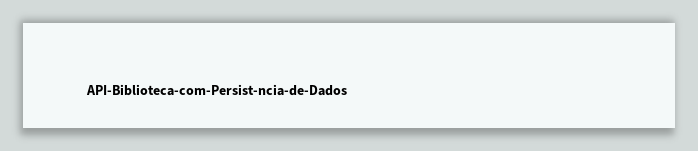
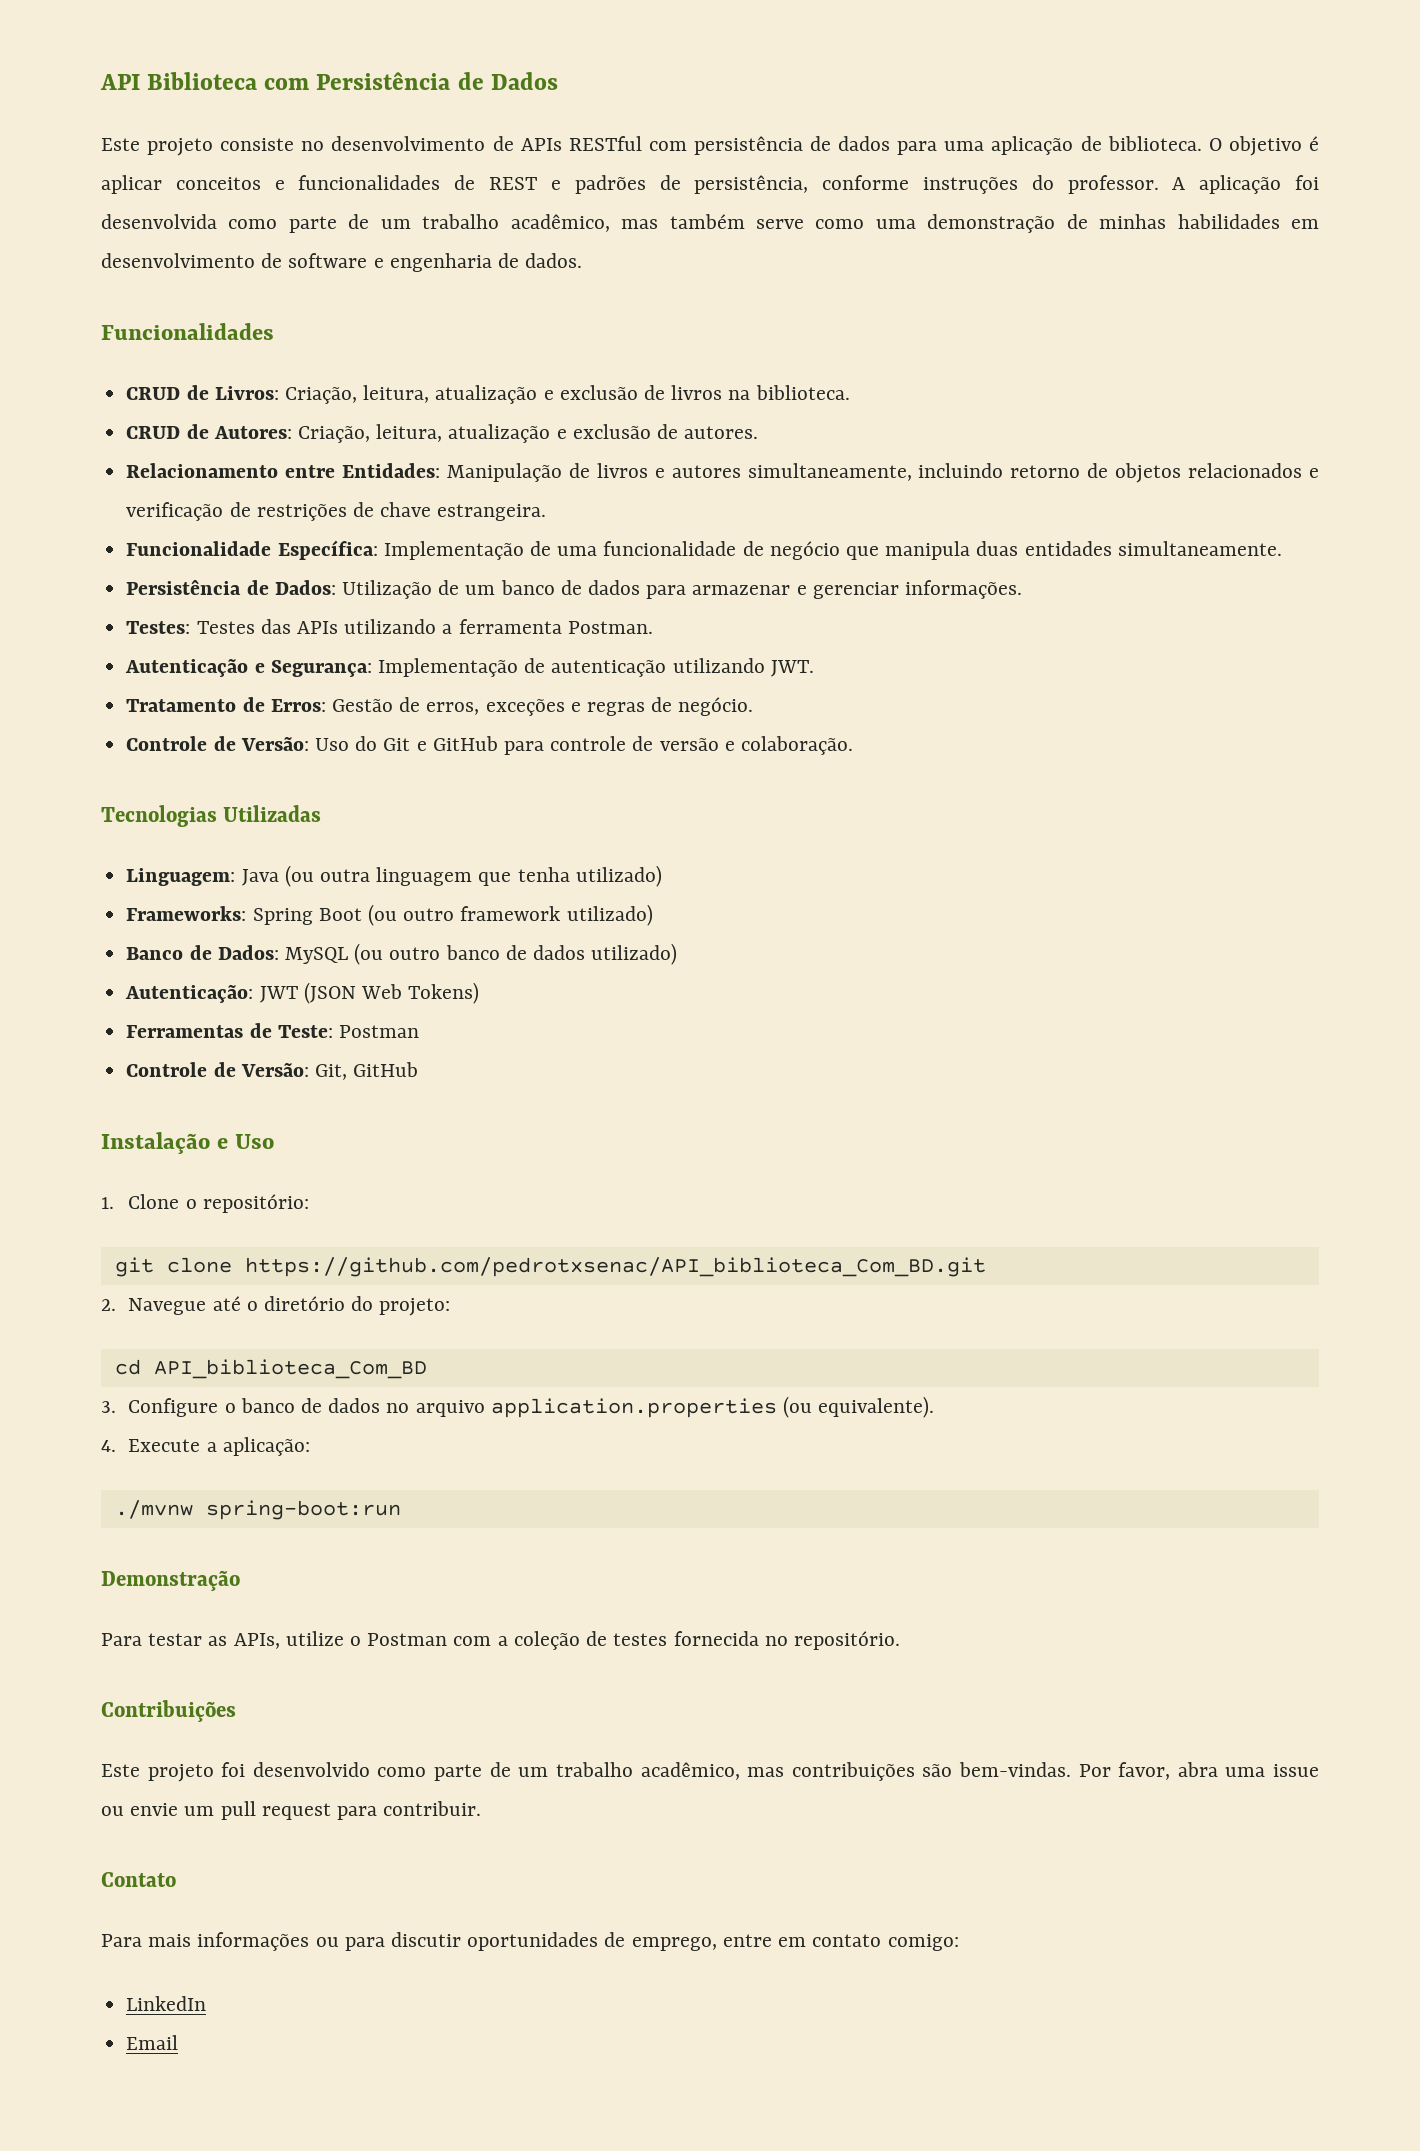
[86,84,347,96] API-Biblioteca-com-Persist-ncia-de-Dados -> [100,72,558,90] [101,136,1319,156] [101,175,1319,194] [101,214,1319,233] [101,253,583,272] [101,323,274,340] [126,385,850,404] [126,424,759,443] [126,463,1319,483] [126,502,547,521] [126,540,1282,560] [126,579,1023,599] [126,619,653,634] [125,658,814,677] [126,697,754,716] [126,736,854,755] [101,805,322,827] [126,865,662,887] [126,904,653,926] [126,943,678,965] [125,982,480,1004] [126,1023,419,1038] [126,1062,419,1080] [101,1132,274,1154] [101,1194,309,1213] [114,1257,986,1277] [101,1296,451,1316] [114,1359,427,1379] [101,1396,935,1418] [101,1437,310,1456] [114,1500,401,1520] [101,1570,240,1591] [101,1631,900,1650] [101,1700,236,1722] [101,1762,1319,1782] [101,1801,482,1820] [101,1872,176,1887] [101,1932,959,1951] [126,1996,207,2011] [126,2035,179,2050] API Biblioteca com Persistência de Dados // Este projeto consiste no desenvolvimento de APIs RESTful com persistência de dados para uma aplicação de biblioteca. O objetivo é aplicar conceitos e funcionalidades de REST e padrões de persistência, conforme instruções do professor. A aplicação foi desenvolvida como parte de um trabalho acadêmico, mas também serve como uma demonstração de minhas habilidades em desenvolvimento de software e engenharia de dados. // Funcionalidades // CRUD de Livros: Criação, leitura, atualização e exclusão de livros na biblioteca. // CRUD de Autores: Criação, leitura, atualização e exclusão de autores. // Relacionamento entre Entidades: Manipulação de livros e autores simultaneamente, incluindo retorno de objetos relacionados e verificação de restrições de chave estrangeira. // Funcionalidade Específica: Implementação de uma funcionalidade de negócio que manipula duas entidades simultaneamente. // Persistência de Dados: Utilização de um banco de dados para armazenar e gerenciar informações. // Testes: Testes das APIs utilizando a ferramenta Postman. // Autenticação e Segurança: Implementação de autenticação utilizando JWT. // Tratamento de Erros: Gestão de erros, exceções e regras de negócio. // Controle de Versão: Uso do Git e GitHub para controle de versão e colaboração. // Tecnologias Utilizadas // Linguagem: Java (ou outra linguagem que tenha utilizado) // Frameworks: Spring Boot (ou outro framework utilizado) // Banco de Dados: MySQL (ou outro banco de dados utilizado) // Autenticação: JWT (JSON Web Tokens) // Ferramentas de Teste: Postman // Controle de Versão: Git, GitHub // Instalação e Uso // 1. Clone o repositório: // git clone https://github.com/pedrotxsenac/API_biblioteca_Com_BD.git // 2. Navegue até o diretório do projeto: // cd API_biblioteca_Com_BD // 3. Configure o banco de dados no arquivo application.properties (ou equivalente). // 4. Execute a aplicação: // ./mvnw spring-boot:run // Demonstração // Para testar as APIs, utilize o Postman com a coleção de testes fornecida no repositório. // Contribuições // Este projeto foi desenvolvido como parte de um trabalho acadêmico, mas contribuições são bem-vindas. Por favor, abra uma issue ou envie um pull request para contribuir. // Contato // Para mais informações ou para discutir oportunidades de emprego, entre em contato comigo: // LinkedIn // Email

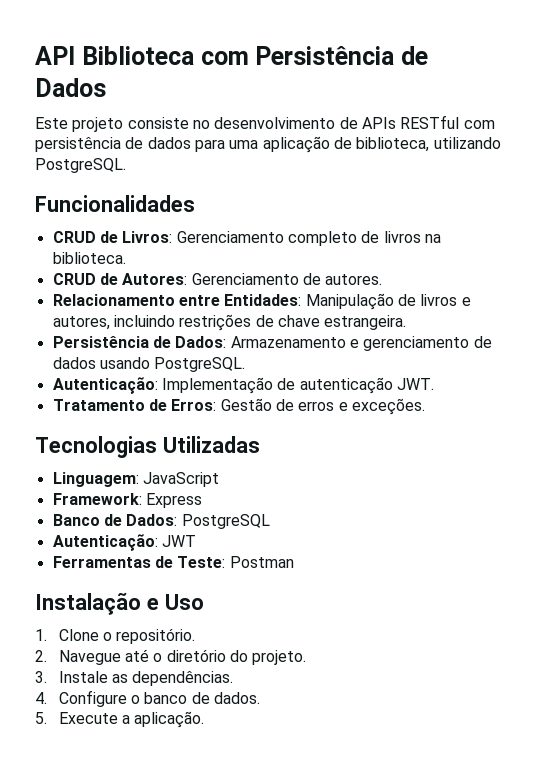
[1107,136,1319,156] [101,175,1319,194] [101,214,1319,233] [101,253,583,272] biblioteca. O objetivo é aplicar conceitos e funcionalidades de REST e padrões de persistência, conforme instruções do professor. A aplicação foi desenvolvida como parte de um trabalho acadêmico, mas também serve como uma demonstração de minhas habilidades em desenvolvimento de software e engenharia de dados. -> [356,137,501,152] [35,158,126,173] biblioteca, utilizando PostgreSQL.
[284,385,638,404] Criação, leitura, atualização e exclusão -> [176,231,357,246] Gerenciamento completo
[297,424,651,443] Criação, leitura, atualização e exclusão -> [191,273,299,285] Gerenciamento
[671,463,1319,483] [126,502,547,521] [126,540,1282,560] [126,579,1023,599] [126,619,653,634] [125,659,372,677] autores simultaneamente, incluindo retorno de objetos relacionados e verificação de restrições de chave estrangeira. // Funcionalidade Específica: Implementação de uma funcionalidade de negócio que manipula duas entidades simultaneamente. // Persistência de Dados: Utilização de um banco de dados para armazenar e gerenciar informações. // Testes: Testes das APIs utilizando a ferramenta Postman. // Autenticação e Segurança: -> [52,314,407,331] [52,336,492,351] [52,357,246,372] [52,377,158,394] autores, incluindo restrições de chave estrangeira. // Persistência de Dados: Armazenamento e gerenciamento de dados usando PostgreSQL. // Autenticação:
[672,658,765,673] utilizando -> (393, 385) none
[426,697,754,716] [126,736,854,755] [101,805,322,827] [126,865,662,887] [126,904,653,926] [126,943,678,965] erros, exceções e regras de negócio. // Controle de Versão: Uso do Git e GitHub para controle de versão e colaboração. // Tecnologias Utilizadas // Linguagem: Java (ou outra linguagem que tenha utilizado) // Frameworks: Spring Boot (ou outro framework utilizado) // Banco de Dados: MySQL (ou outro banco de dados utilizado) -> [298,398,425,415] [35,436,260,458] [52,472,219,487] [52,493,202,508] [52,514,270,529] erros e exceções. // Tecnologias Utilizadas // Linguagem: JavaScript // Framework: Express // Banco de Dados: PostgreSQL
[303,982,480,1004] (JSON Web Tokens) -> (196, 541) none
[126,1062,419,1080] // Controle de Versão: Git, GitHub -> (294, 562) none
[202,1194,309,1213] [114,1257,986,1277] repositório: // git clone https://github.com/pedrotxsenac/API_biblioteca_Com_BD.git -> [116,628,196,644] repositório.
[379,1298,451,1316] [114,1359,427,1379] [101,1396,935,1418] [101,1437,310,1456] [114,1500,401,1520] [101,1570,240,1591] [101,1631,900,1650] [101,1700,236,1722] [101,1762,1319,1782] [101,1801,482,1820] [101,1872,176,1887] [101,1932,959,1951] [126,1996,207,2011] [126,2035,179,2050] projeto: // cd API_biblioteca_Com_BD // 3. Configure o banco de dados no arquivo application.properties (ou equivalente). // 4. Execute a aplicação: // ./mvnw spring-boot:run // Demonstração // Para testar as APIs, utilize o Postman com a coleção de testes fornecida no repositório. // Contribuições // Este projeto foi desenvolvido como parte de um trabalho acadêmico, mas contribuições são bem-vindas. Por favor, abra uma issue ou envie um pull request para contribuir. // Contato // Para mais informações ou para discutir oportunidades de emprego, entre em contato comigo: // LinkedIn // Email -> [252,650,307,665] [35,671,234,686] [35,690,260,707] [35,711,205,728] projeto. // 3. Instale as dependências. // 4. Configure o banco de dados. // 5. Execute a aplicação.

